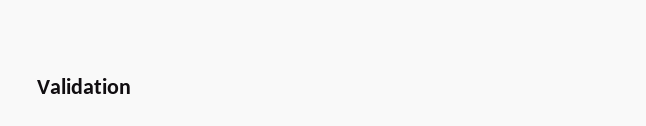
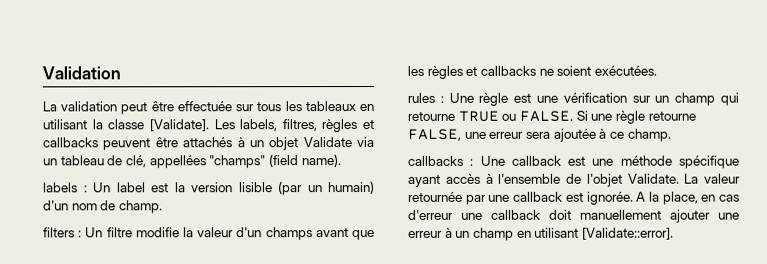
(131, 86) none -> [42,101,375,115] [42,119,374,133] [43,137,375,151] [43,154,342,169] [43,181,375,196] [43,200,163,214] [43,227,375,241] [407,65,657,79] [407,92,739,106] [407,110,696,124] [407,128,672,142] [408,155,740,169] [408,173,741,187] [408,191,740,205] [408,209,740,223] [408,227,674,241] // La validation peut être effectuée sur tous les tableaux en utilisant la classe [Validate]. Les labels, filtres, règles et callbacks peuvent être attachés à un objet Validate via un tableau de clé, appellées "champs" (field name). // labels : Un label est la version lisible (par un humain) d'un nom de champ. // filters : Un filtre modifie la valeur d'un champs avant que les règles et callbacks ne soient exécutées. // rules : Une règle est une vérification sur un champ qui retourne TRUE ou FALSE. Si une règle retourne FALSE, une erreur sera ajoutée à ce champ. // callbacks : Une callback est une méthode spécifique ayant accès à l'ensemble de l'objet Validate. La valeur retournée par une callback est ignorée. A la place, en cas d'erreur une callback doit manuellement ajouter une erreur à un champ en utilisant [Validate::error].

